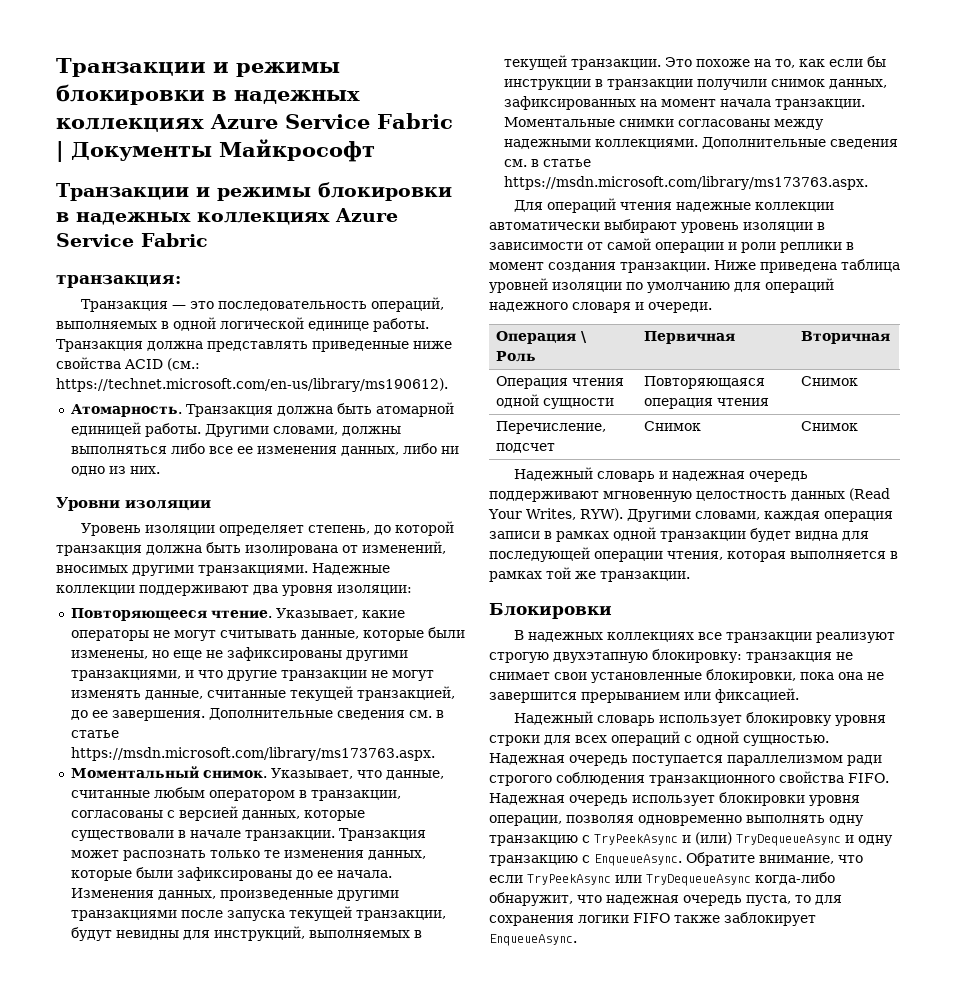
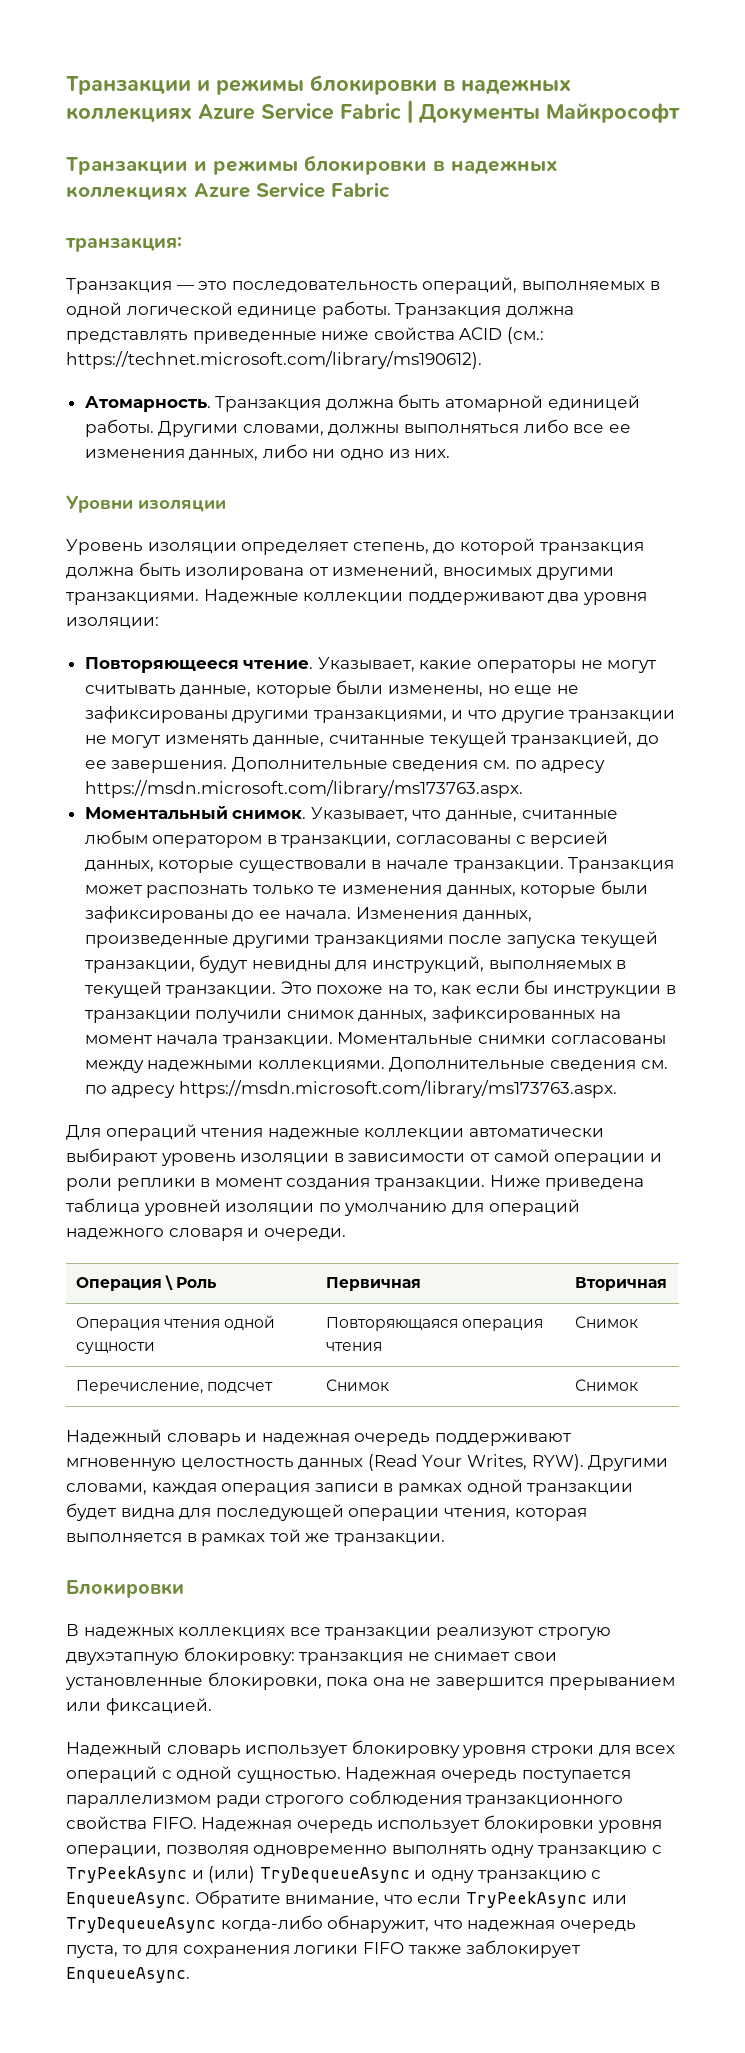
[56,378,448,392] https://technet.microsoft.com/en-us/library/ms190612). -> [66,351,482,369] https://technet.microsoft.com/library/ms190612).
[435,710,444,718] [70,730,119,738] в статье -> [514,760,606,773] по адресу
[530,159,591,167] в статье -> [84,1085,176,1098] по адресу

